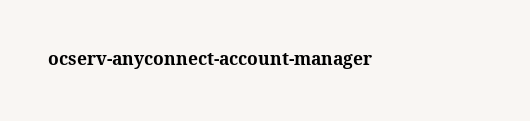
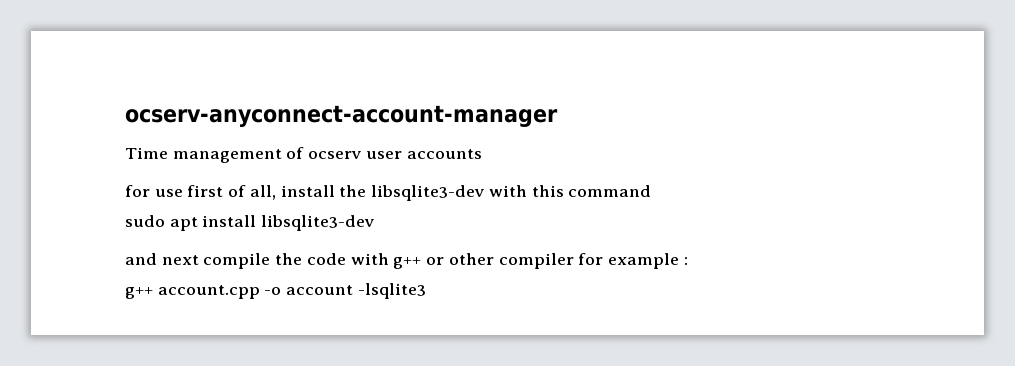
(372, 61) none -> [125,147,482,163] [125,185,652,201] [125,215,375,231] [125,253,688,269] [125,283,426,299] // Time management of ocserv user accounts // for use first of all, install the libsqlite3-dev with this command // sudo apt install libsqlite3-dev // and next compile the code with g++ or other compiler for example : // g++ account.cpp -o account -lsqlite3

